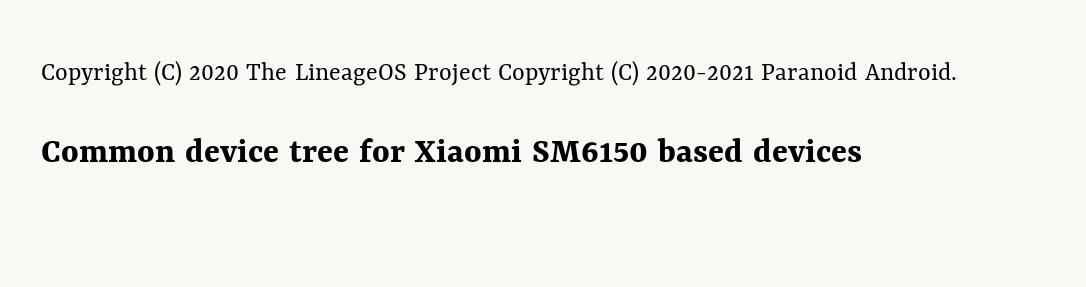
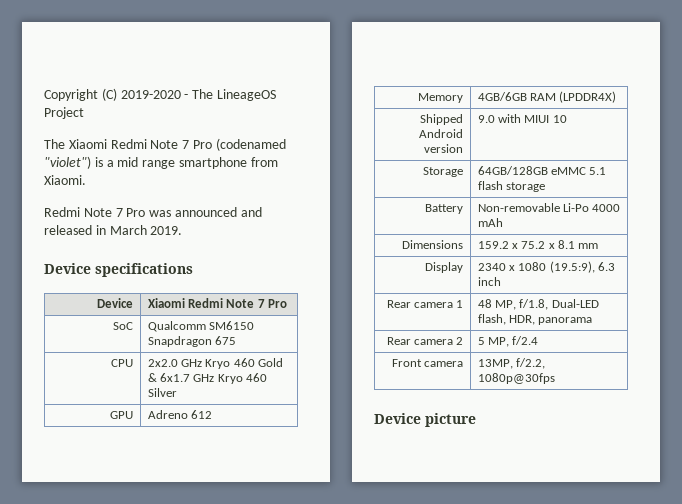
[41,60,240,86] Copyright (C) 2020 -> [44,88,189,101] Copyright (C) 2019-2020 -
[497,60,957,86] [41,138,862,162] Copyright (C) 2020-2021 Paranoid Android. // Common device tree for Xiaomi SM6150 based devices -> [44,138,286,151] [44,156,278,169] [44,175,86,185] [44,207,262,217] [44,225,183,235] [44,263,193,277] [97,298,134,308] [147,298,288,308] [113,322,134,330] [147,321,254,332] [147,336,236,347] [111,359,134,367] [147,358,284,369] [147,373,268,384] [147,388,177,397] [110,411,134,419] [147,410,212,419] [418,93,464,103] [477,91,617,103] [420,114,464,125] [419,129,464,138] [424,144,464,153] [477,114,567,123] [423,167,464,177] [477,166,607,175] [477,181,545,192] [425,204,464,214] [477,203,621,212] [477,218,503,227] [402,240,464,249] [477,240,599,249] [425,262,464,273] [477,261,616,273] [477,277,501,286] [386,300,464,308] [477,299,599,310] [477,314,593,325] [386,337,464,345] [477,336,539,347] [392,359,464,367] [477,358,545,369] [477,373,555,384] [374,413,476,427] // The Xiaomi Redmi Note 7 Pro (codenamed "violet") is a mid range smartphone from Xiaomi. // Redmi Note 7 Pro was announced and released in March 2019. // Device specifications // Device | Xiaomi Redmi Note 7 Pro // SoC | Qualcomm SM6150 Snapdragon 675 // CPU | 2x2.0 GHz Kryo 460 Gold & 6x1.7 GHz Kryo 460 Silver // GPU | Adreno 612 // Memory | 4GB/6GB RAM (LPDDR4X) // Shipped Android version | 9.0 with MIUI 10 // Storage | 64GB/128GB eMMC 5.1 flash storage // Battery | Non-removable Li-Po 4000 mAh // Dimensions | 159.2 x 75.2 x 8.1 mm // Display | 2340 x 1080 (19.5:9), 6.3 inch // Rear camera 1 | 48 MP, f/1.8, Dual-LED flash, HDR, panorama // Rear camera 2 | 5 MP, f/2.4 // Front camera | 13MP, f/2.2, 1080p@30fps // Device picture

